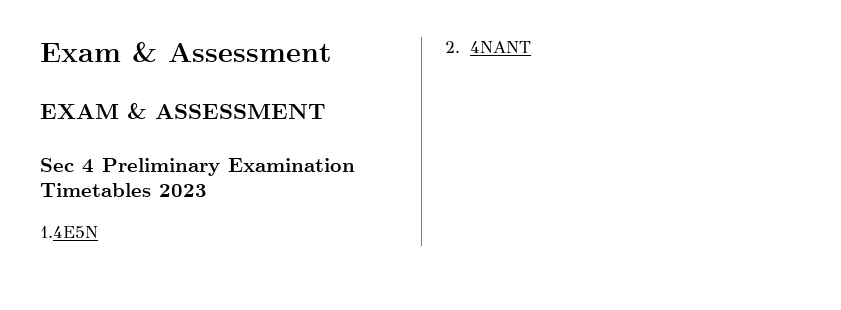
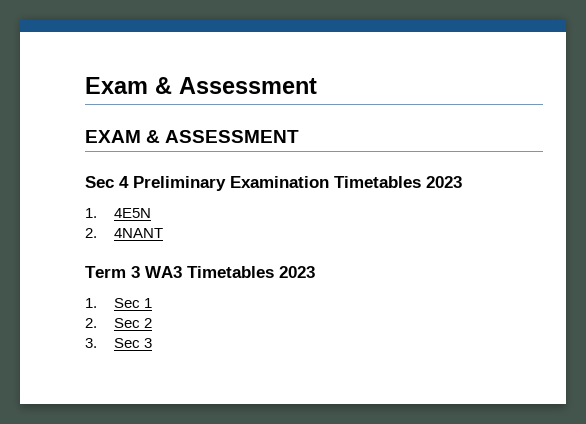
[40,226,98,238] 1.4E5N -> [85,208,151,218] 1. 4E5N
(532, 47) none -> [85,266,315,278] [85,298,152,308] [85,318,152,328] [85,338,152,348] // Term 3 WA3 Timetables 2023 // 1. Sec 1 // 2. Sec 2 // 3. Sec 3

